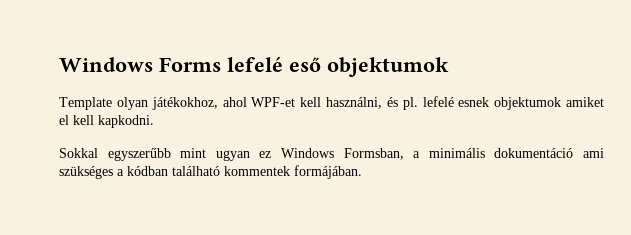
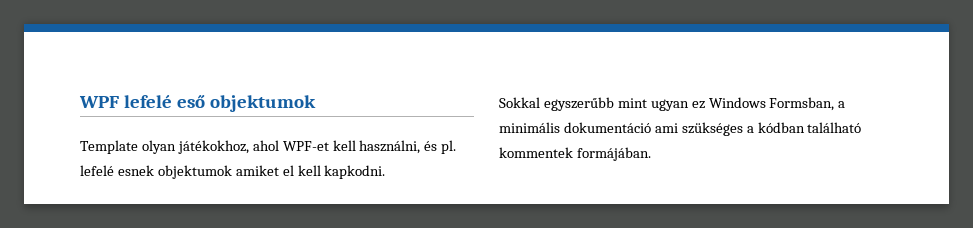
[59,57,221,72] Windows Forms -> [79,96,119,108] WPF

